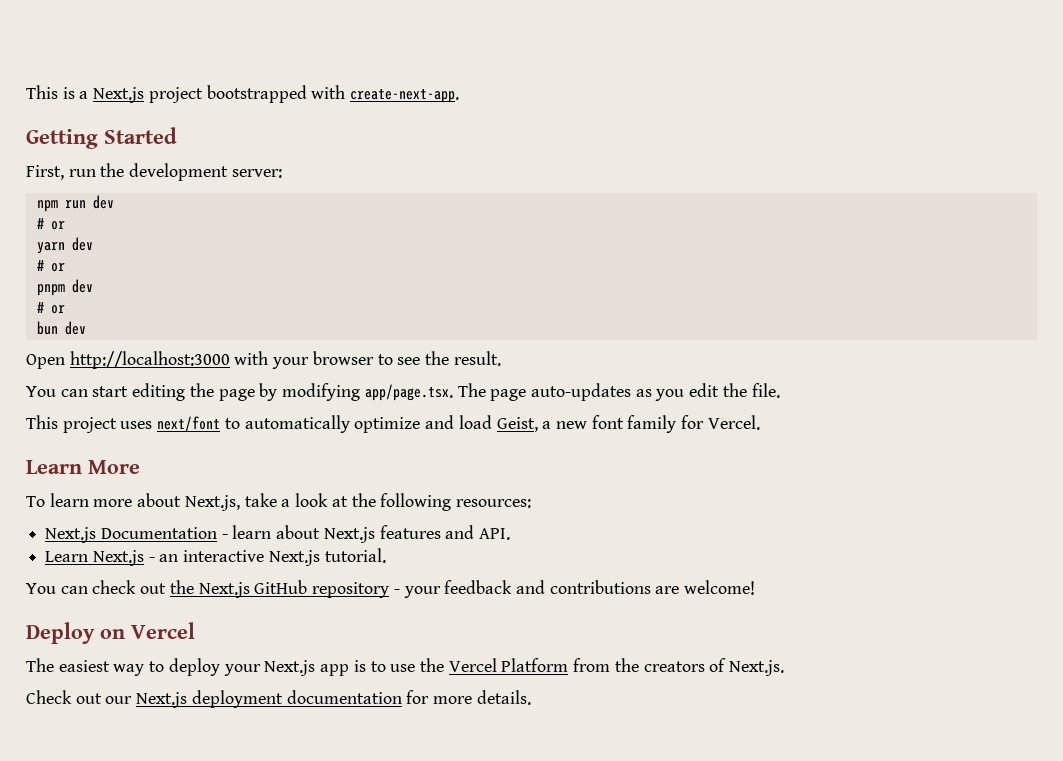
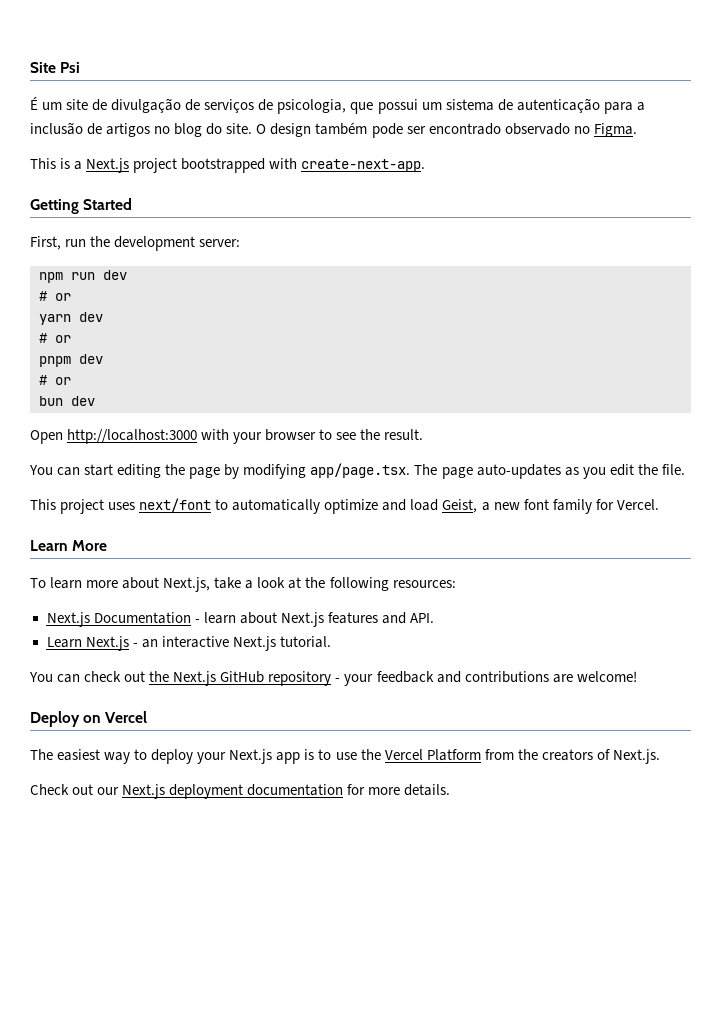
(26, 92) none -> [30,62,81,73] [30,97,645,114] [30,122,637,138] Site Psi // É um site de divulgação de serviços de psicologia, que possui um sistema de autenticação para a inclusão de artigos no blog do site. O design também pode ser encontrado observado no Figma. //

